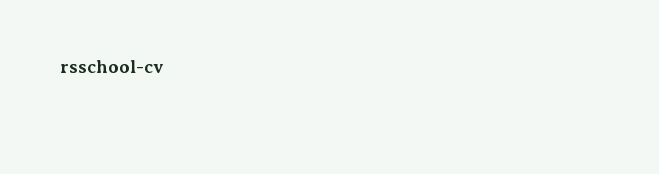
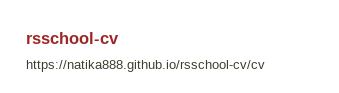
(164, 66) none -> [26,60,265,72] // https://natika888.github.io/rsschool-cv/cv

